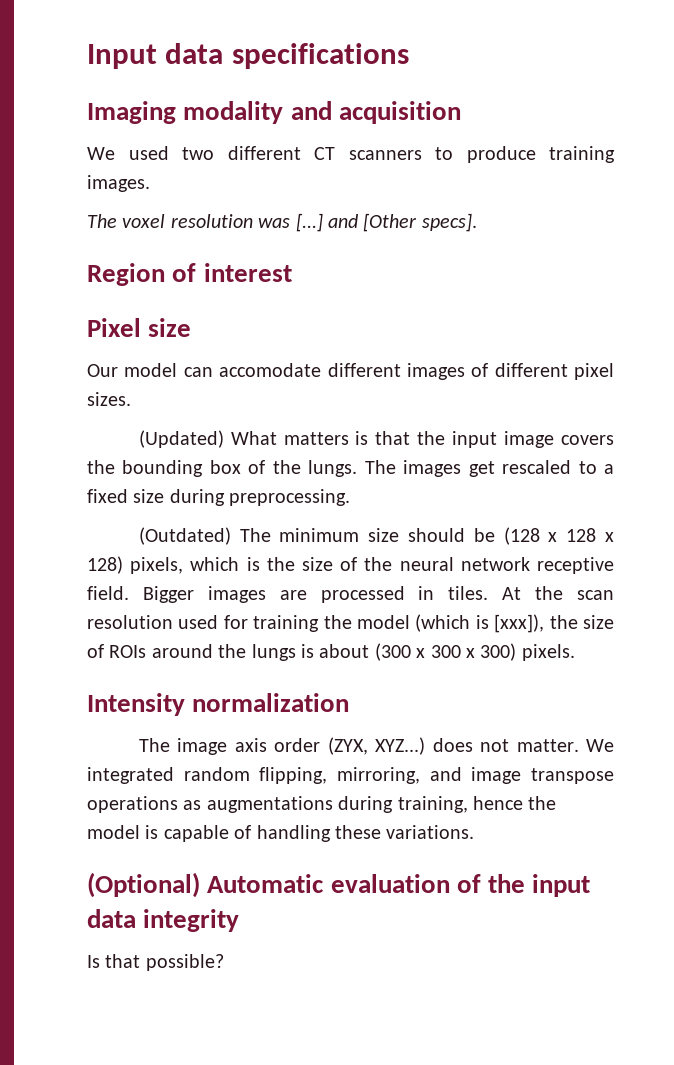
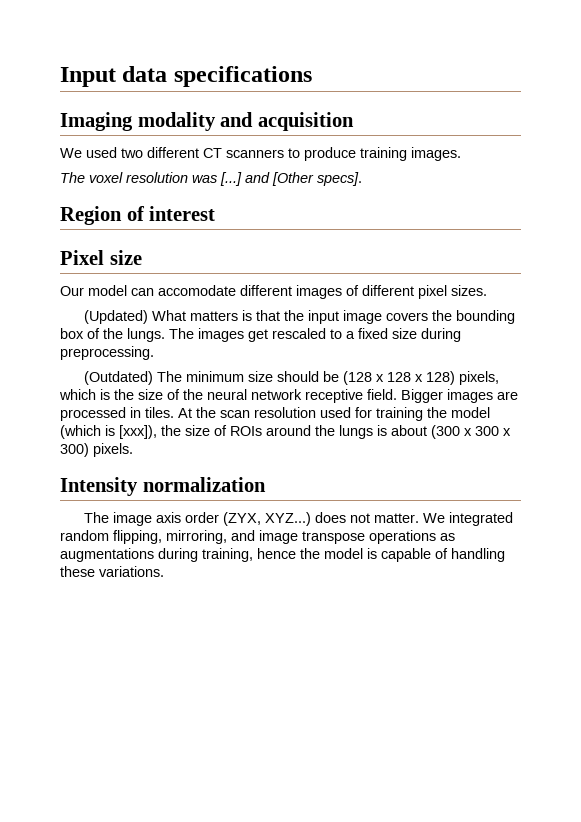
[87,872,591,898] [87,909,240,932] [87,954,224,971] // (Optional) Automatic evaluation of the input data integrity // Is that possible? -> (164, 571) none

